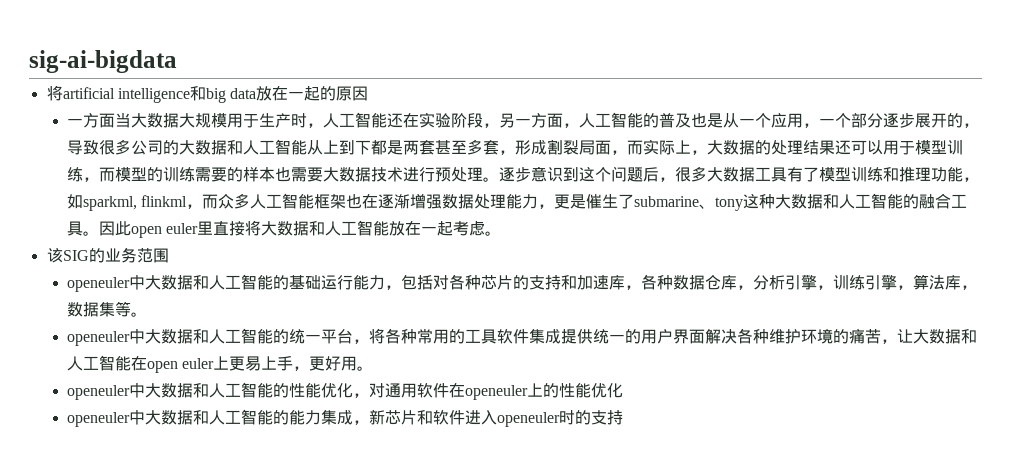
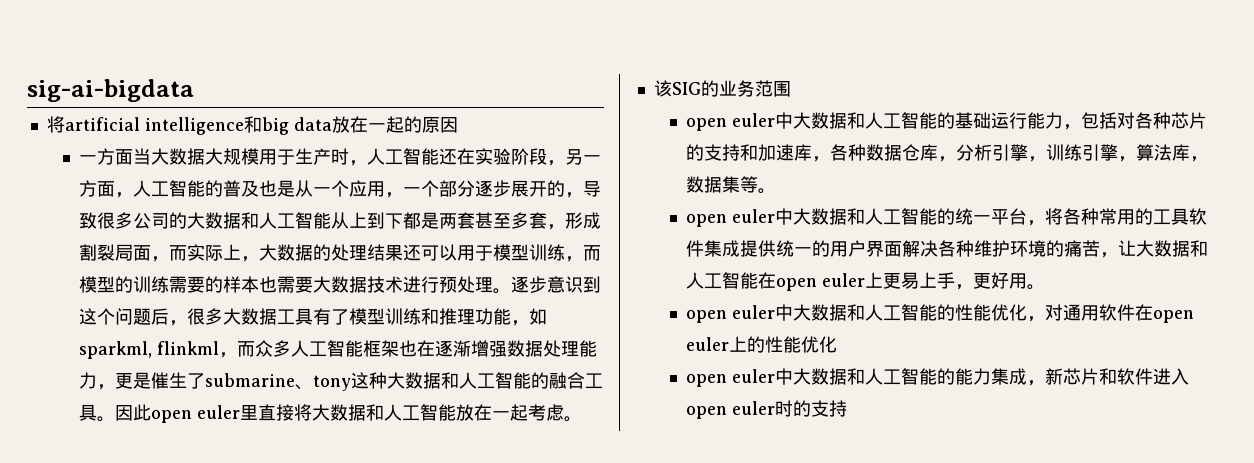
[67,277,131,292] openeuler -> [685,113,775,131] open euler
[67,331,131,346] openeuler -> [685,209,775,227] open euler
[67,385,131,400] openeuler -> [685,305,775,323] open euler
[465,385,529,400] openeuler -> [1152,310,1194,323] [685,337,729,351] open euler
[67,412,131,427] openeuler -> [685,369,775,387] open euler
[497,412,561,427] openeuler -> [685,401,775,419] open euler

